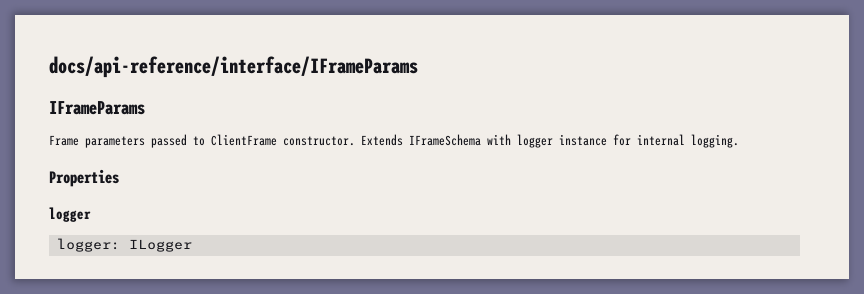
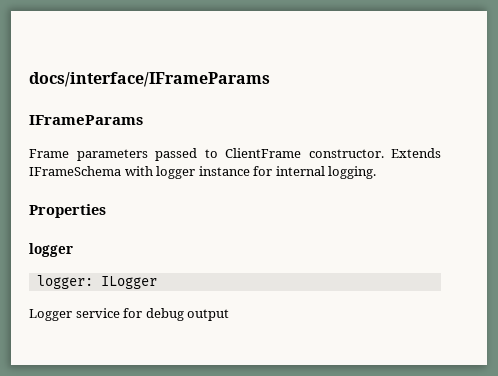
[49,56,418,78] docs/api-reference/interface/IFrameParams -> [29,72,270,87] docs/interface/IFrameParams
(192, 245) none -> [29,308,230,321] // Logger service for debug output

